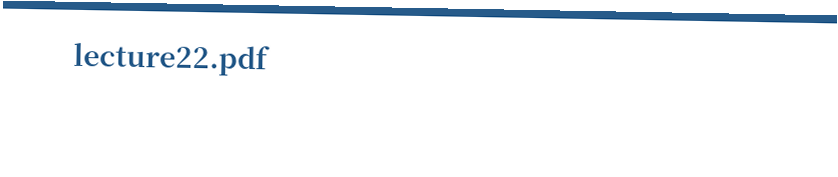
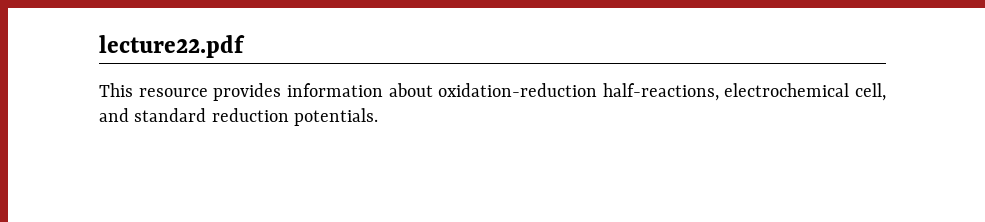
(270, 59) none -> [99,83,886,101] [99,108,379,126] // This resource provides information about oxidation-reduction half-reactions, electrochemical cell, and standard reduction potentials.

